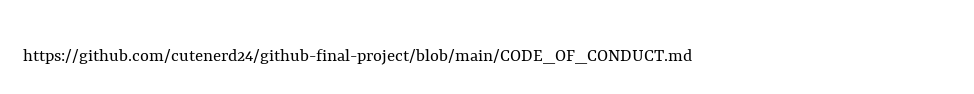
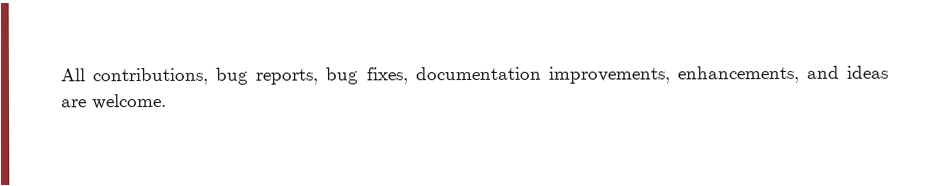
[23,49,692,65] https://github.com/cutenerd24/github-final-project/blob/main/CODE_OF_CONDUCT.md -> [60,65,889,86] [61,93,167,110] All contributions, bug reports, bug fixes, documentation improvements, enhancements, and ideas are welcome.

